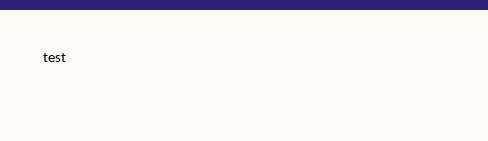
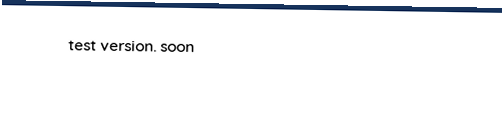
(66, 57) none -> [100,39,196,53] version. soon

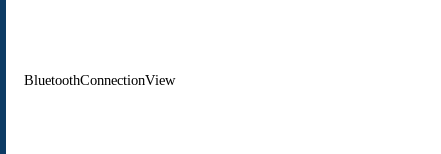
[68,39,196,53] test version. soon -> [24,75,176,85] BluetoothConnectionView

